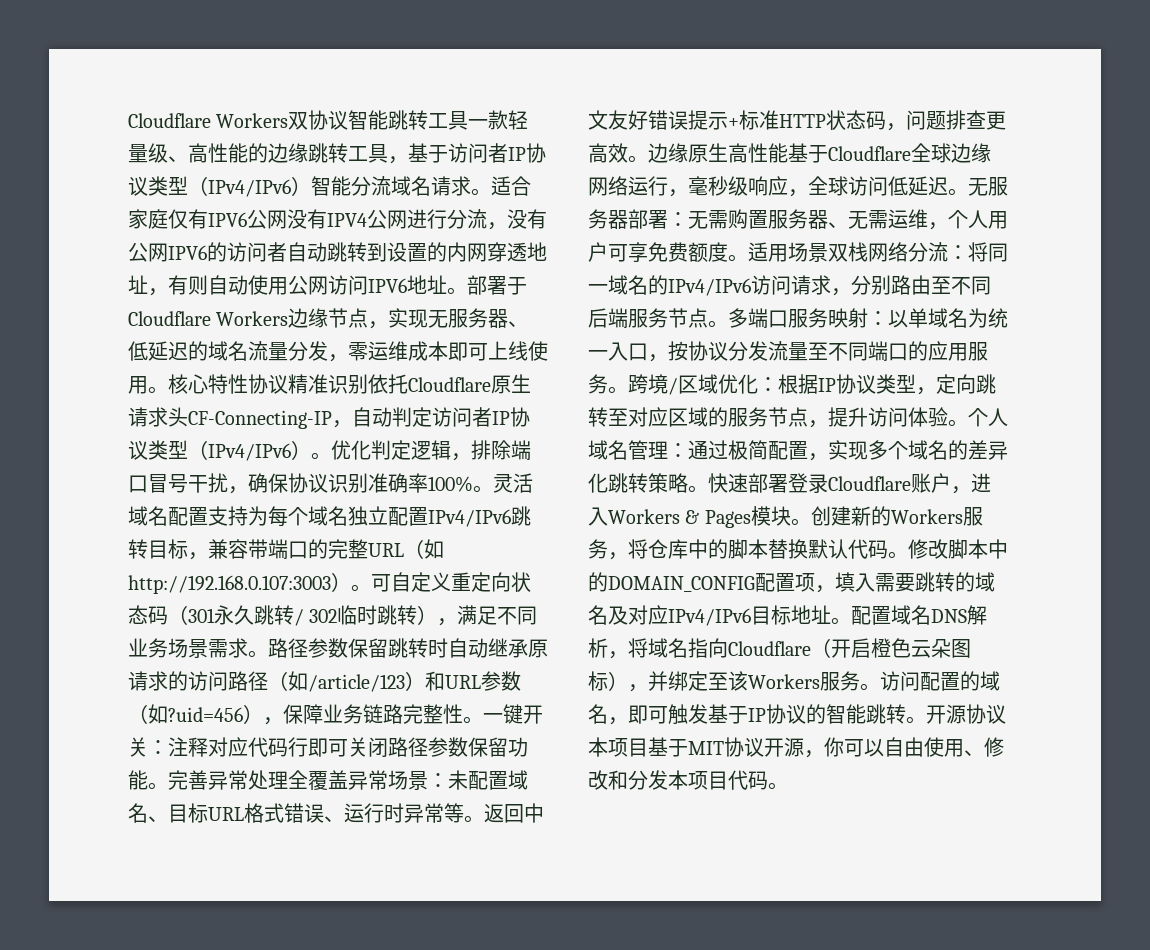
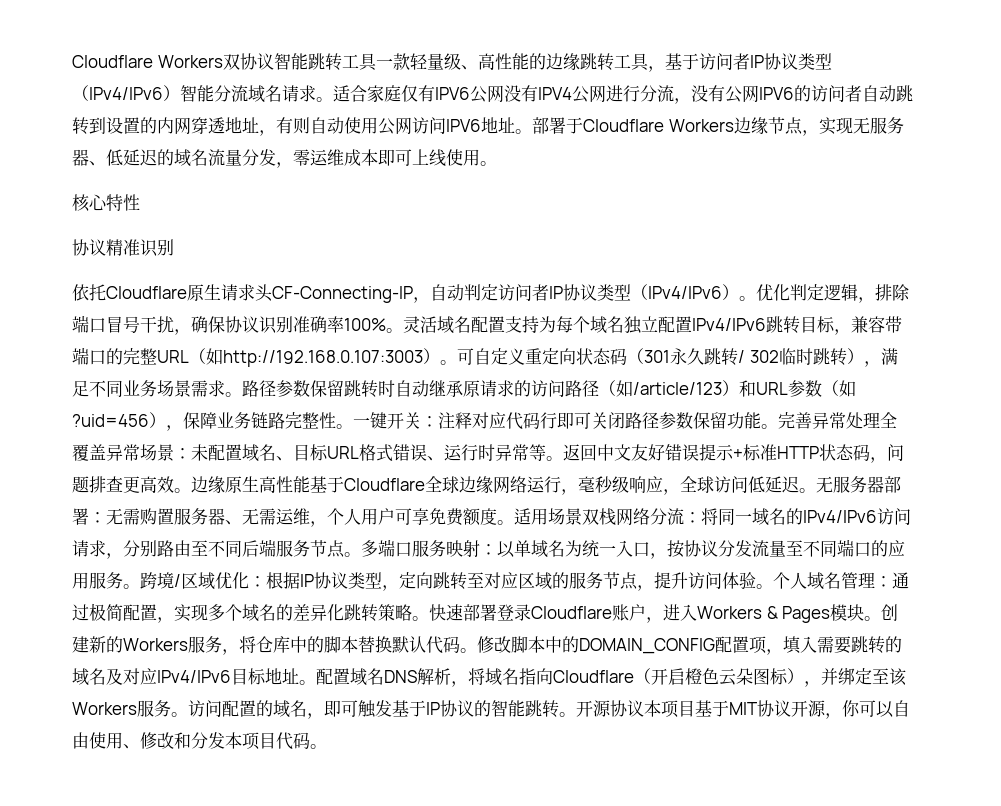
(168, 390) none -> (497, 163) //
(248, 384) none -> (140, 202) //
(368, 384) none -> (174, 247) //

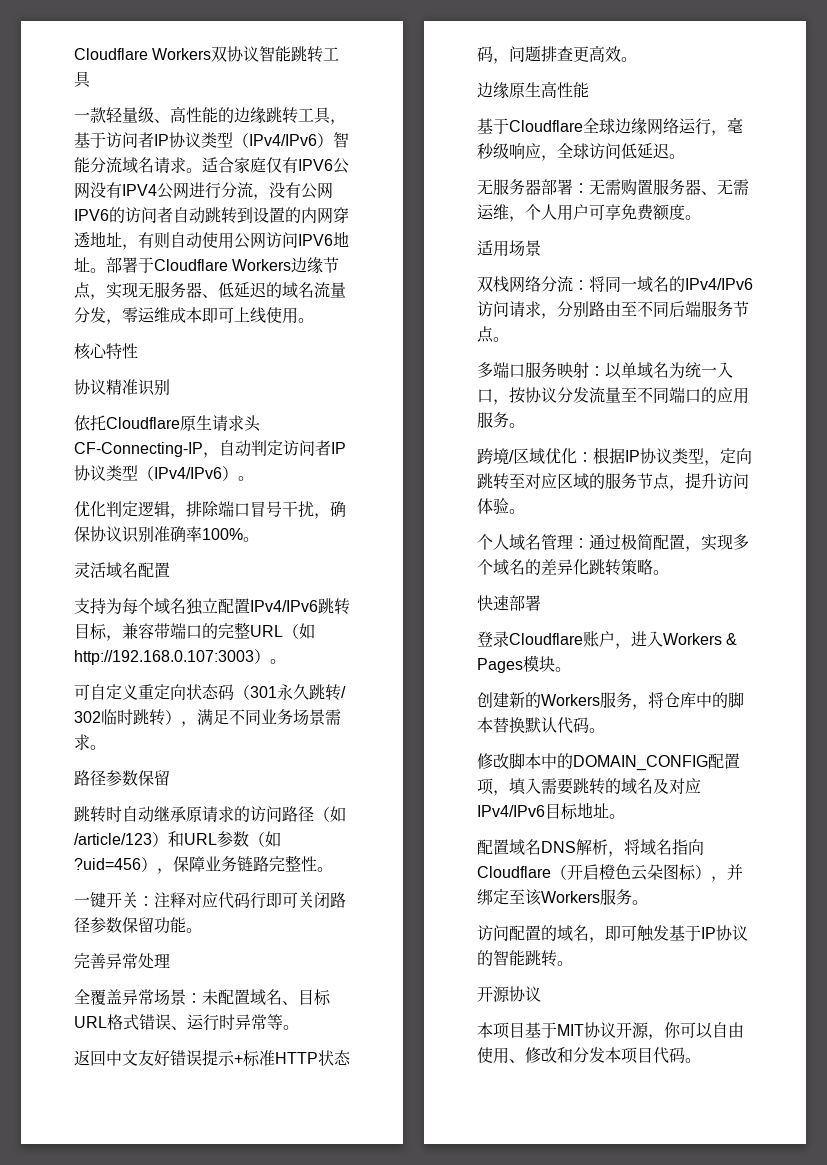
(377, 62) none -> (91, 79) //
(756, 298) none -> (254, 478) //
(403, 330) none -> (259, 539) //
(505, 324) none -> (170, 570) //
(457, 362) none -> (286, 661) //
[242,380,344,397] 路径参数保留 -> [74,770,170,786] // 路径参数保留 //
(353, 426) none -> (333, 869) //
(778, 426) none -> (202, 930) //
(880, 420) none -> (170, 960) //
(563, 458) none -> (299, 1027) //
(191, 490) none -> (637, 59) //
(310, 484) none -> (589, 90) //
(816, 490) none -> (685, 156) //
(514, 522) none -> (701, 217) //
(582, 516) none -> (541, 248) //
(361, 554) none -> (509, 339) //
(140, 586) none -> (525, 425) //
(773, 586) none -> (525, 511) //
(429, 618) none -> (669, 572) //
(497, 612) none -> (541, 603) //
(882, 618) none -> (571, 669) //
(477, 650) none -> (605, 730) //
(316, 682) none -> (625, 816) //
(188, 714) none -> (648, 902) //
(576, 714) none -> (573, 963) //
(644, 708) none -> (541, 994) //

